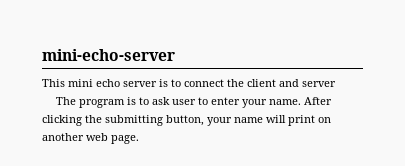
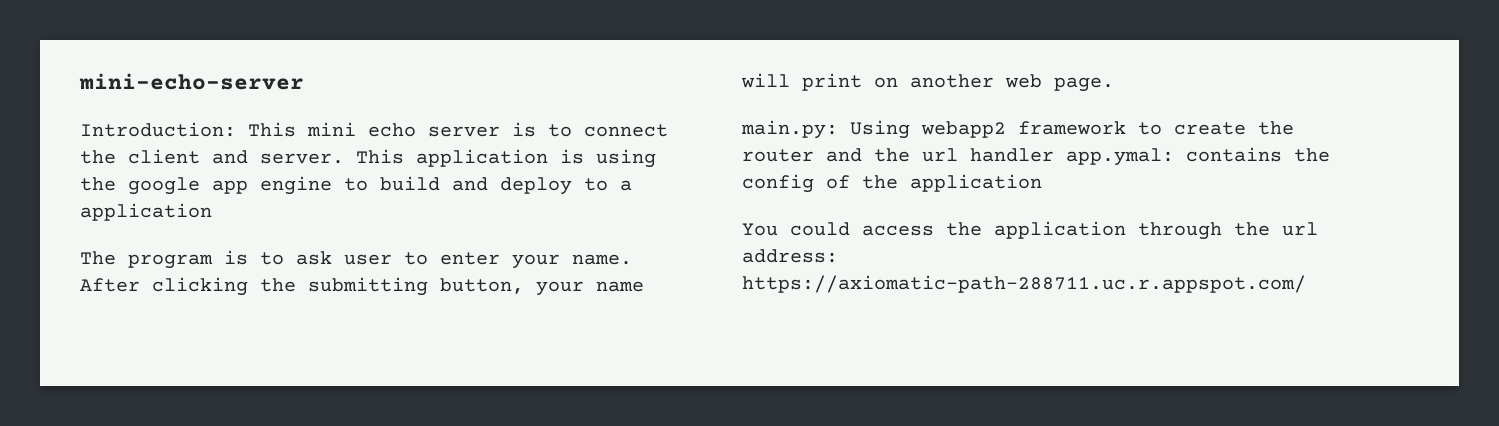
(175, 55) none -> [80,122,236,137] Introduction:
[302,81,336,87] server -> [260,149,656,168] [80,176,632,195] [80,203,212,221] server. This application is using the google app engine to build and deploy to a application
(139, 139) none -> [741,120,1294,139] [742,147,1330,166] [742,174,1042,193] [742,221,1318,240] [742,249,838,263] [742,275,1306,293] // main.py: Using webapp2 framework to create the router and the url handler app.ymal: contains the config of the application // You could access the application through the url address: https://axiomatic-path-288711.uc.r.appspot.com/

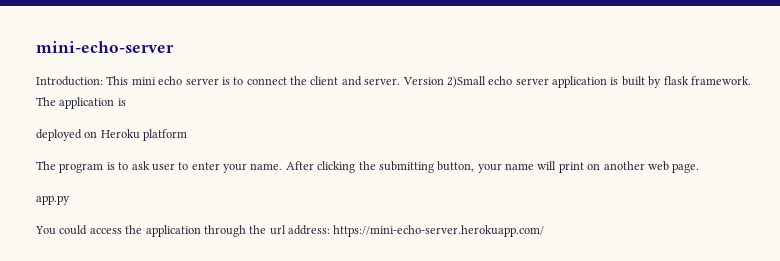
[356,149,656,168] [80,176,632,195] [80,203,212,221] This application is using the google app engine to build and deploy to a application -> [402,76,751,88] [36,97,126,109] [36,129,188,141] Version 2)Small echo server application is built by flask framework. The application is // deployed on Heroku platform
[741,120,1294,139] [742,147,1330,166] [742,174,1042,193] main.py: Using webapp2 framework to create the router and the url handler app.ymal: contains the config of the application -> [36,195,70,205] app.py
[742,275,1306,293] https://axiomatic-path-288711.uc.r.appspot.com/ -> [333,225,545,237] https://mini-echo-server.herokuapp.com/

